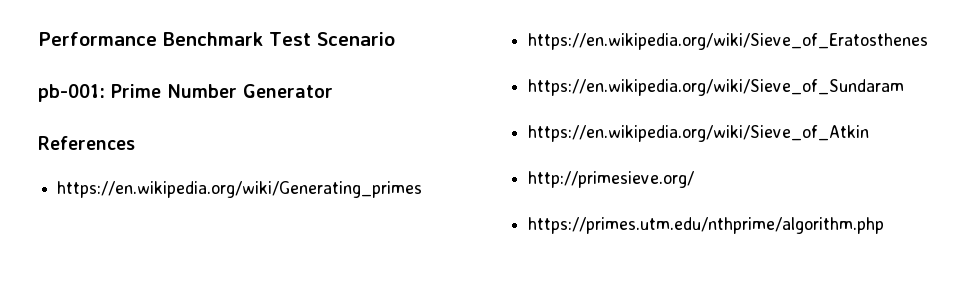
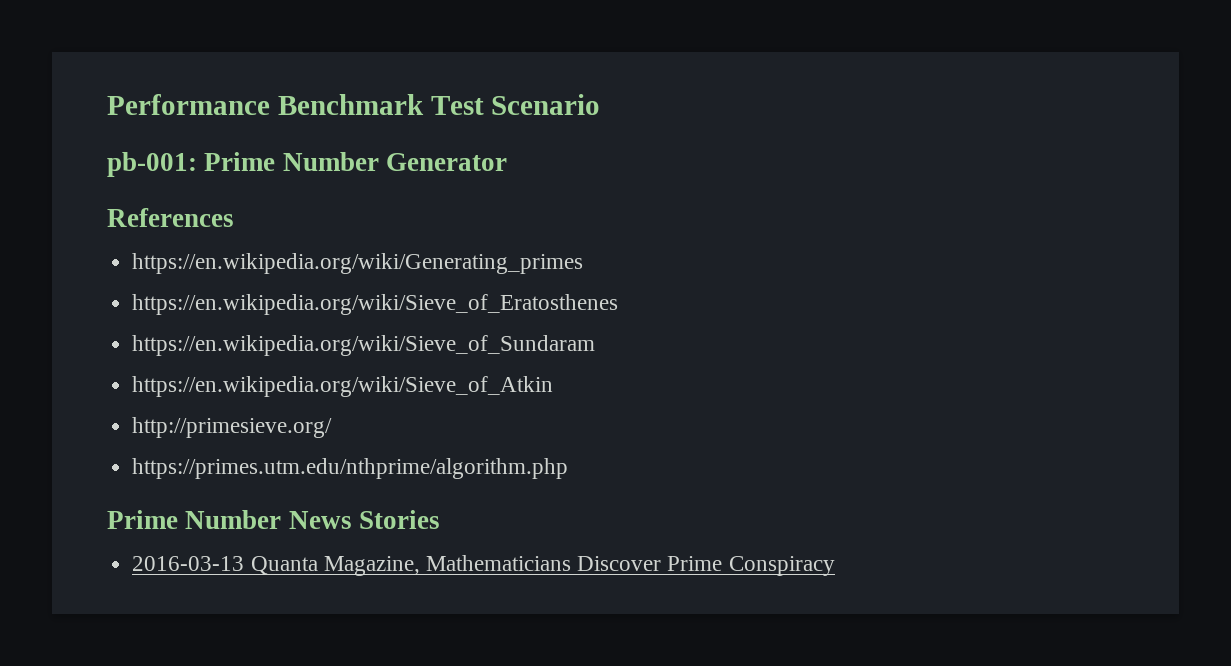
(885, 225) none -> [107,510,440,529] [132,555,835,576] // Prime Number News Stories // 2016-03-13 Quanta Magazine, Mathematicians Discover Prime Conspiracy

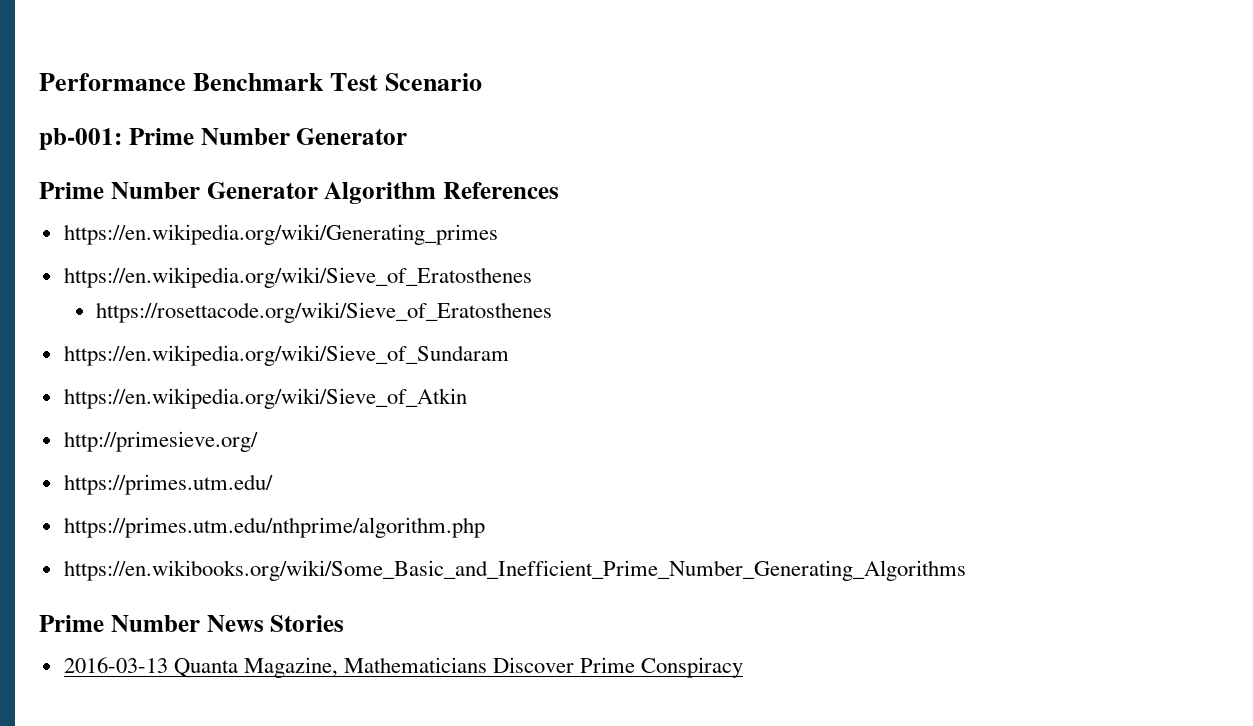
(507, 162) none -> [39,182,437,204] Prime Number Generator Algorithm
(619, 304) none -> [96,302,553,323] // https://rosettacode.org/wiki/Sieve_of_Eratosthenes
(333, 427) none -> [63,474,273,495] // https://primes.utm.edu/
(569, 468) none -> [63,560,966,581] // https://en.wikibooks.org/wiki/Some_Basic_and_Inefficient_Prime_Number_Generating_Algorithms

